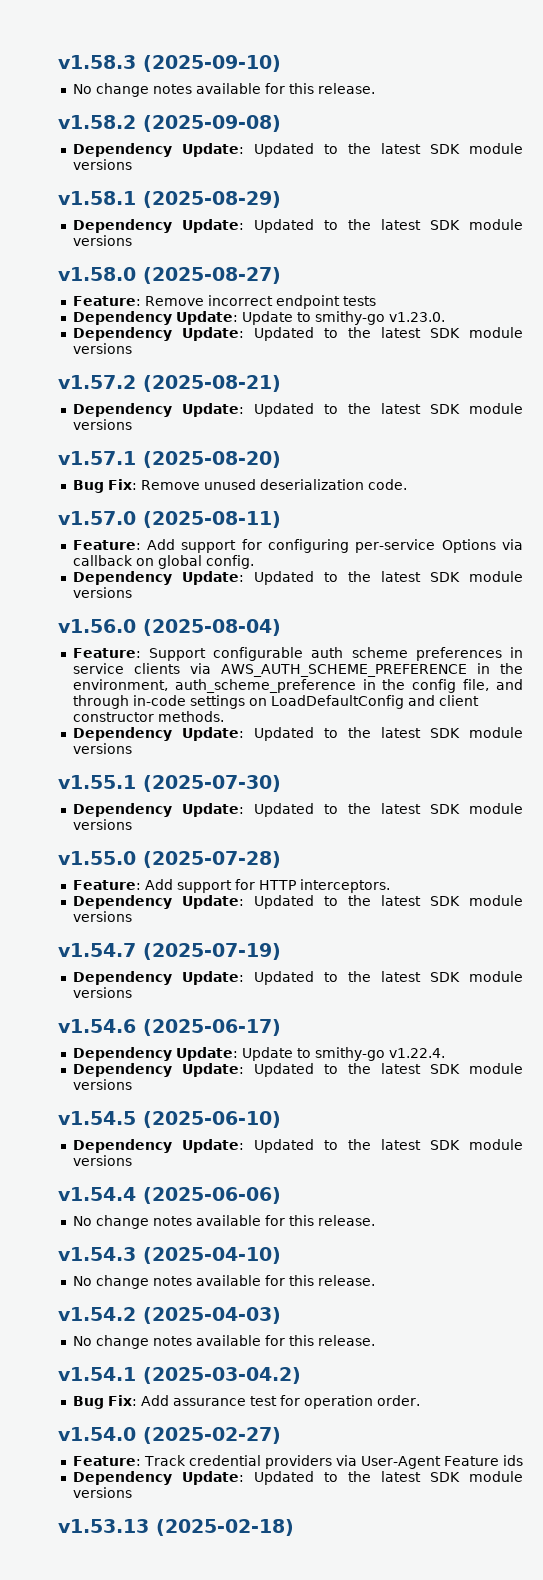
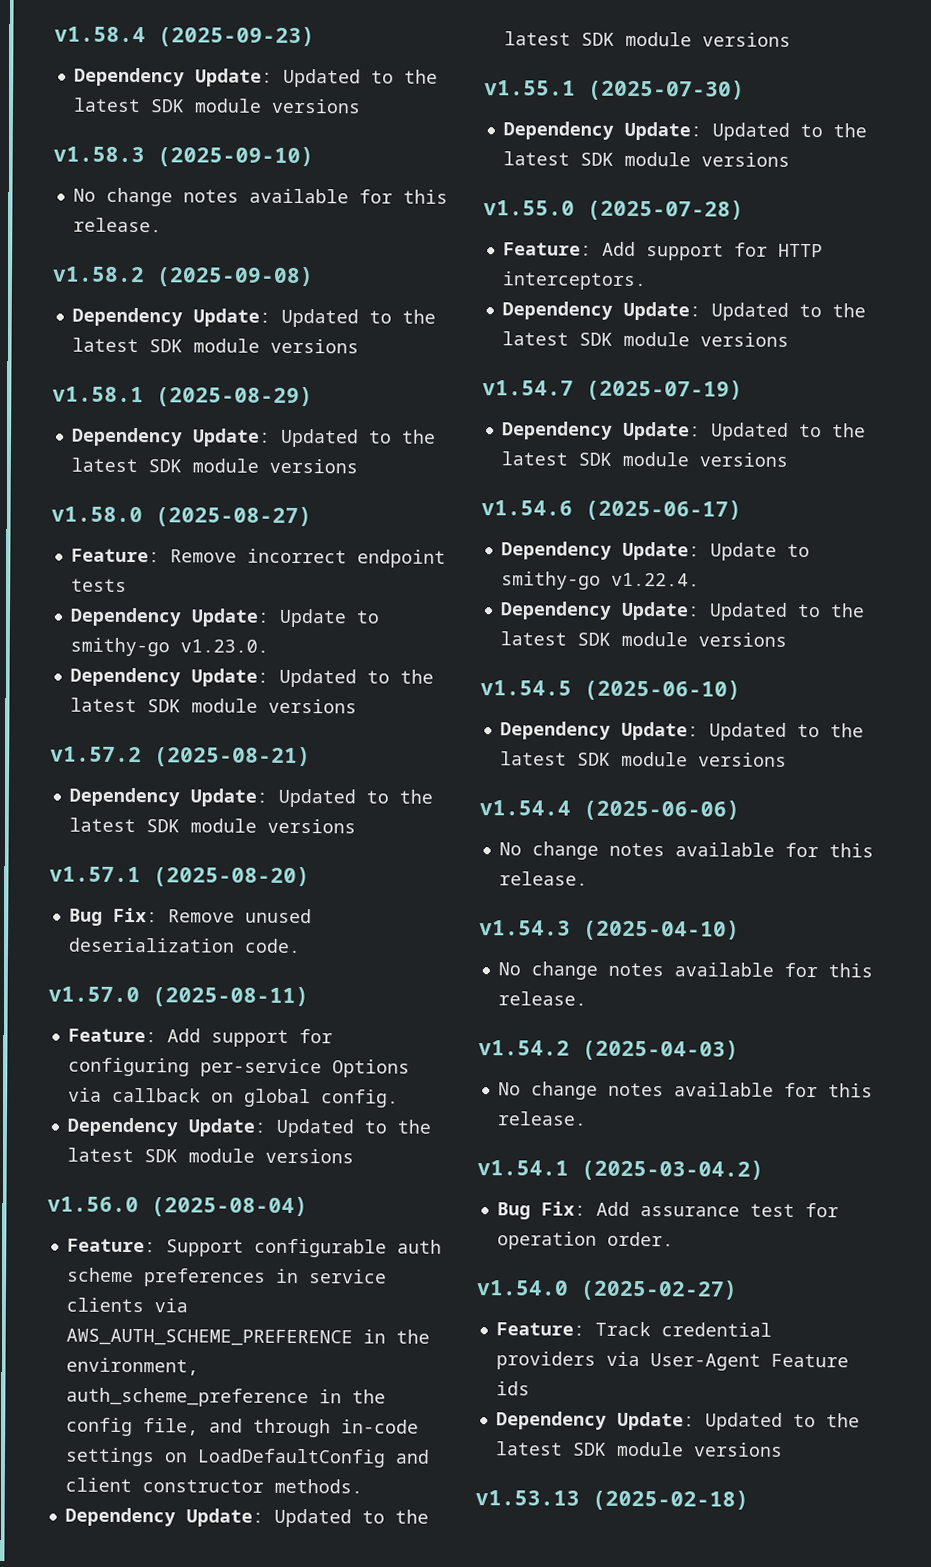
(58, 62) none -> [54,26,315,48] [73,67,438,88] [72,97,361,114] v1.58.4 (2025-09-23) // Dependency Update: Updated to the latest SDK module versions //

